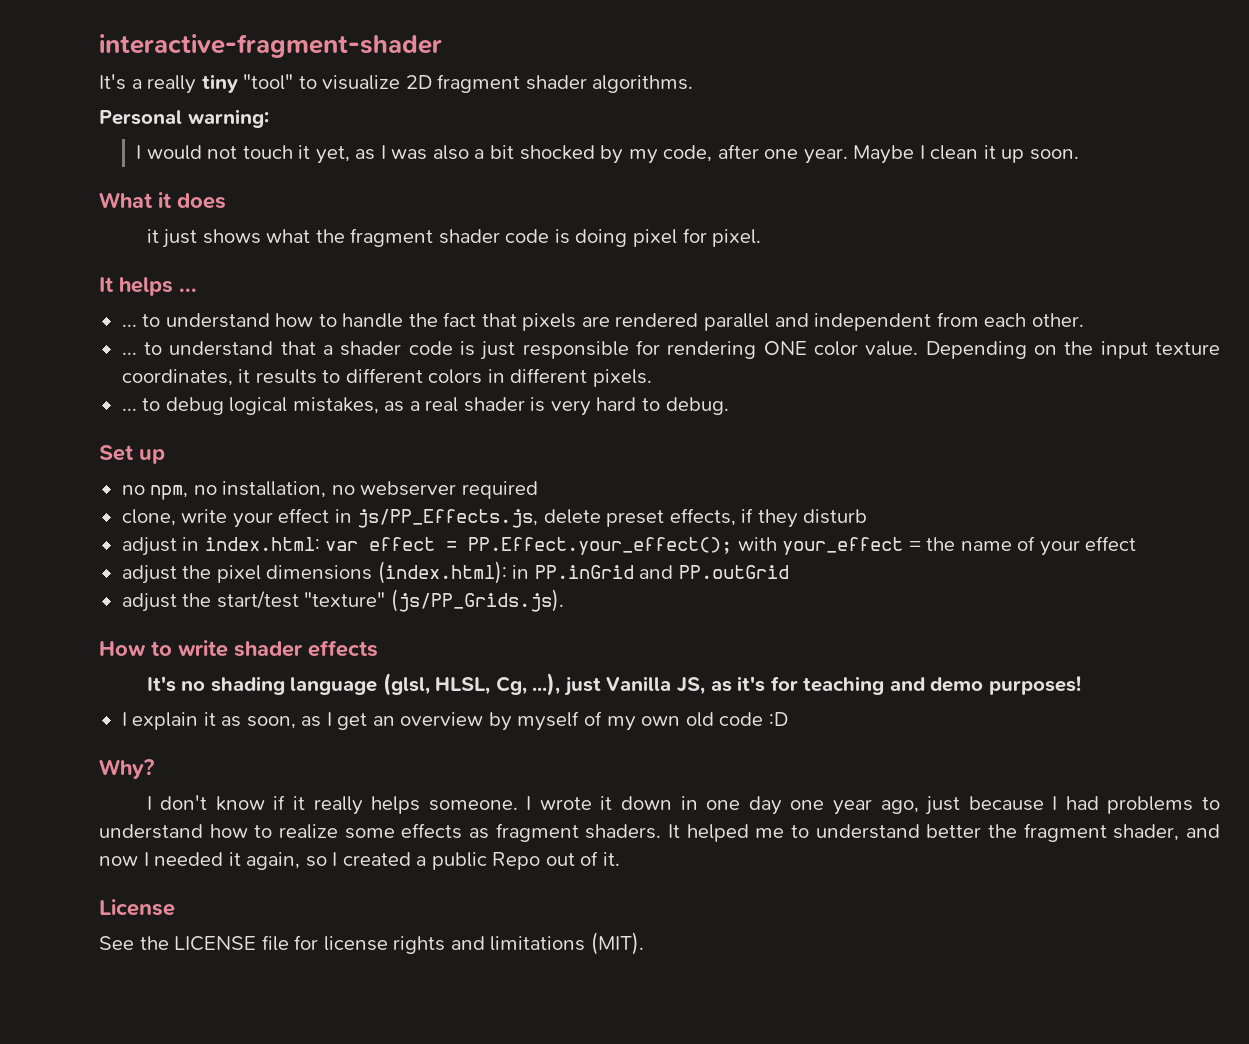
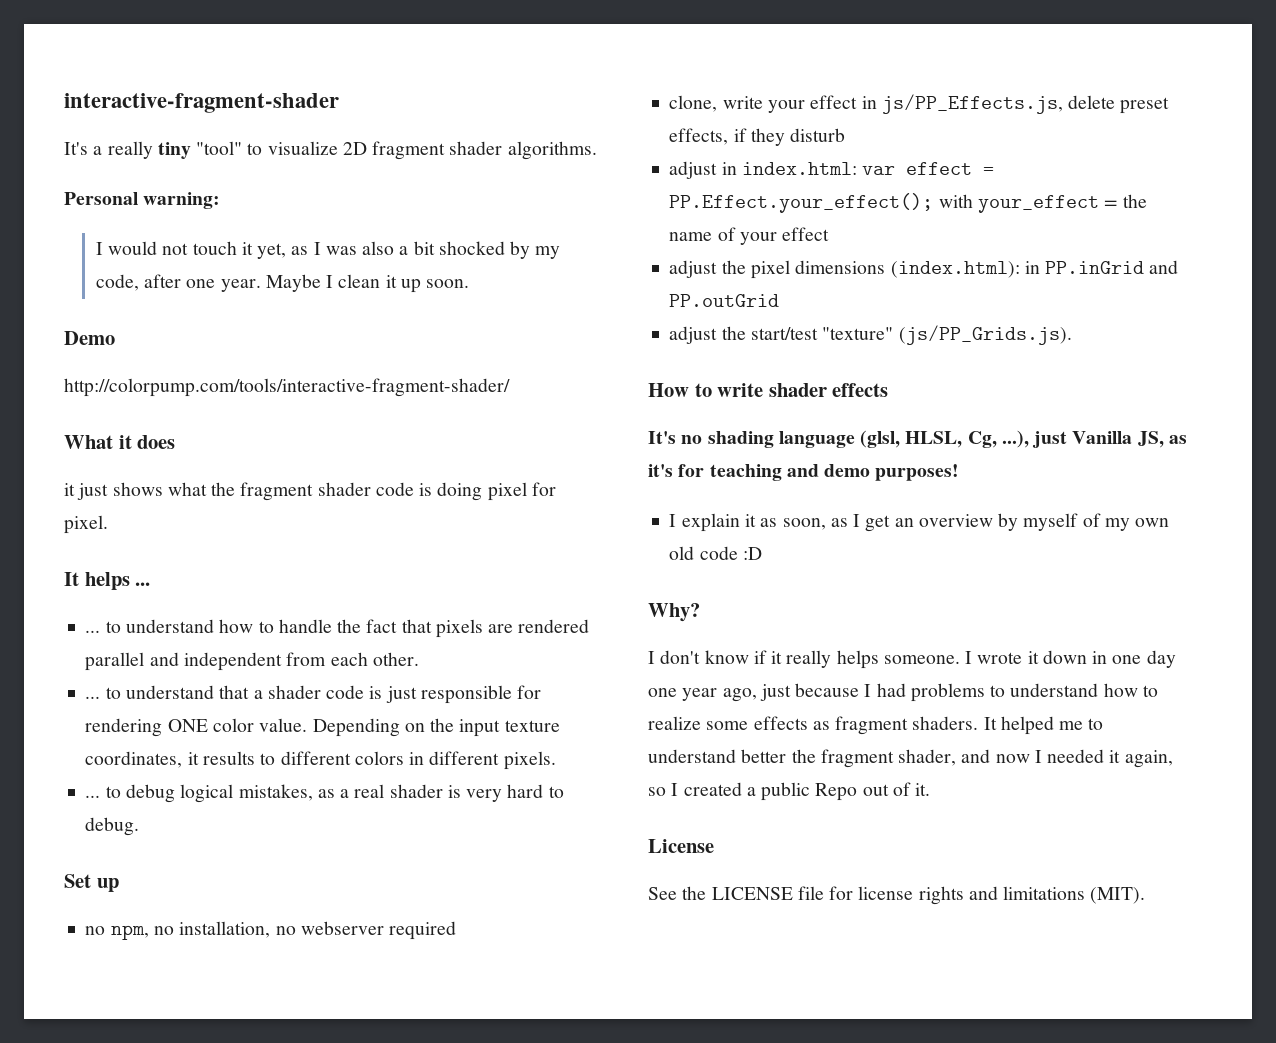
(1079, 154) none -> [64,331,115,345] [64,378,510,397] // Demo // http://colorpump.com/tools/interactive-fragment-shader/

